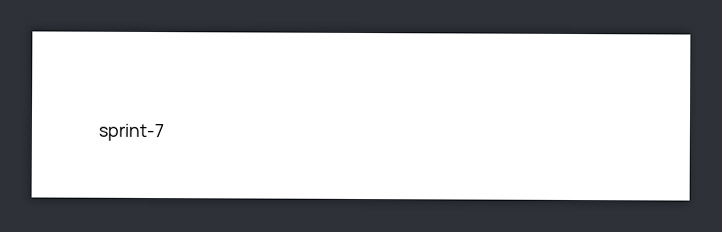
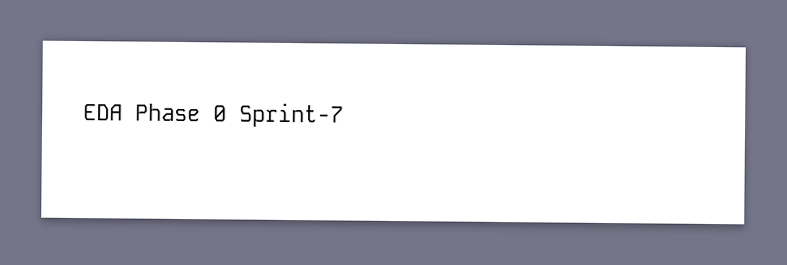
[98,123,164,142] sprint-7 -> [83,102,344,128] EDA Phase 0 Sprint-7

